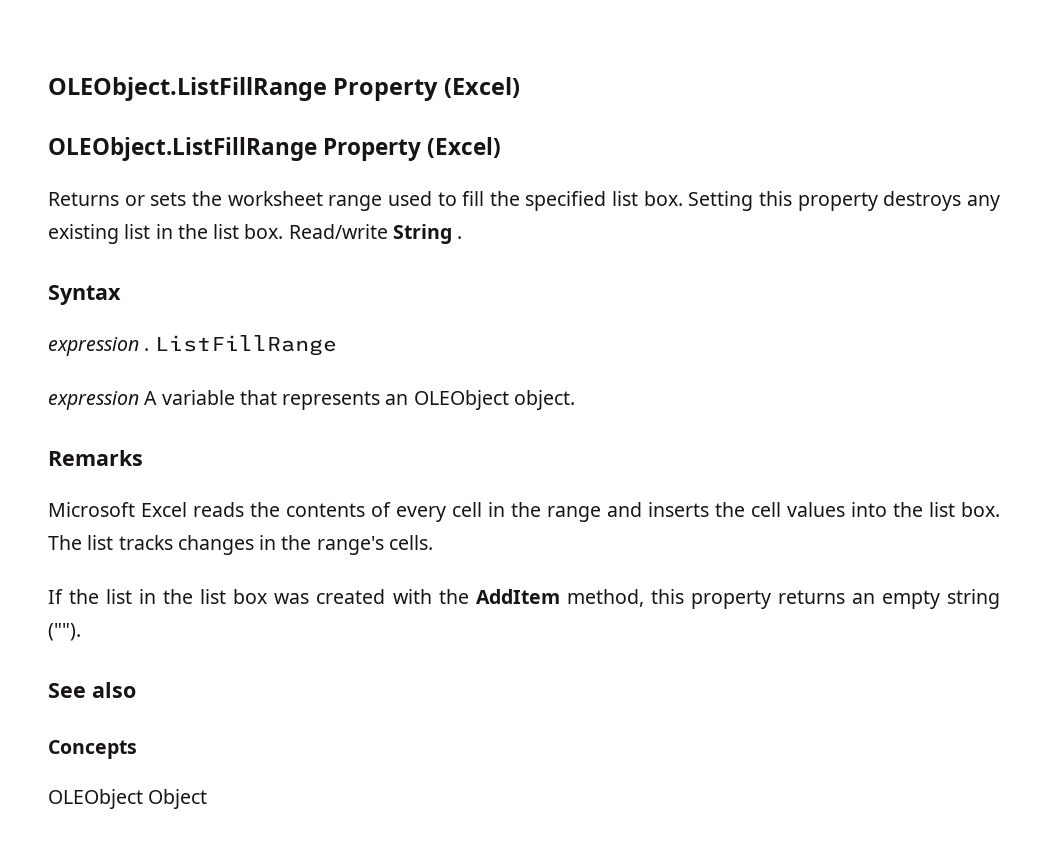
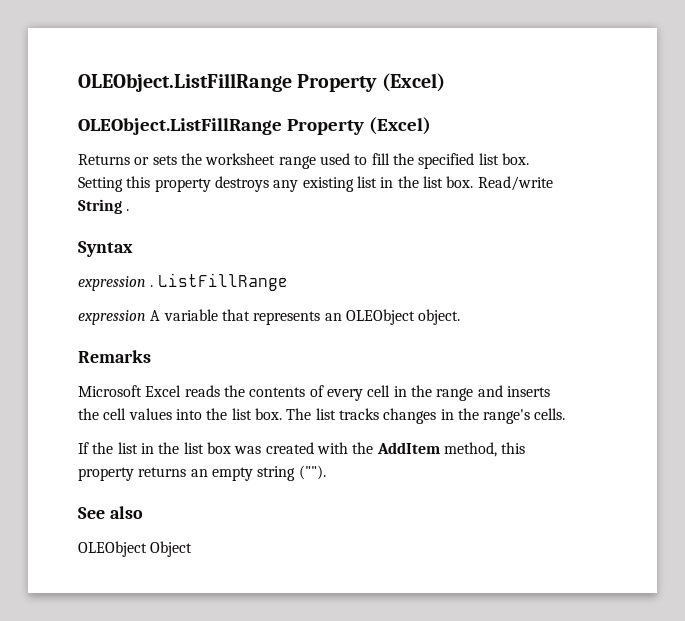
[48,740,137,759] // Concepts -> (143, 512) none

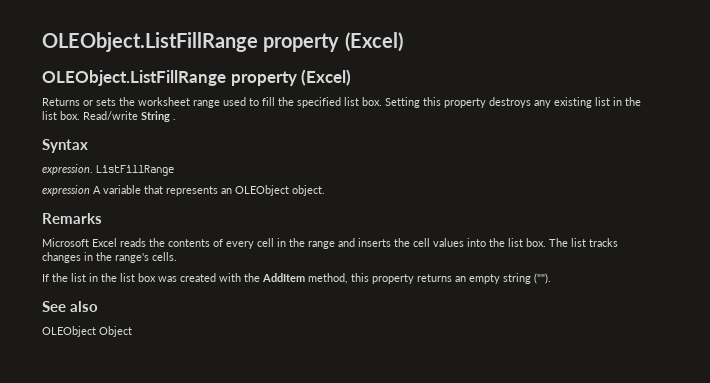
[78,73,378,92] OLEObject.ListFillRange Property -> [42,32,340,52] OLEObject.ListFillRange property
[286,119,364,135] Property -> [230,71,297,86] property
[78,276,154,291] expression . -> [42,164,93,175] expression.

